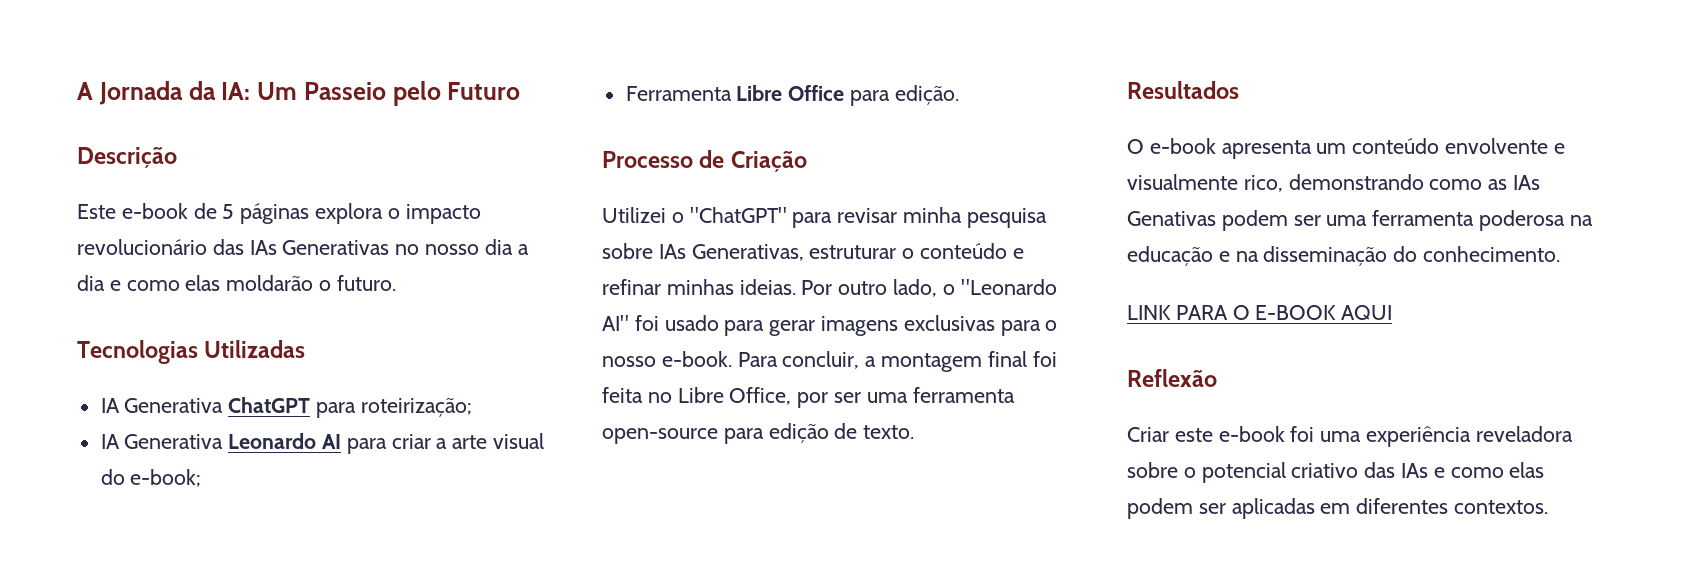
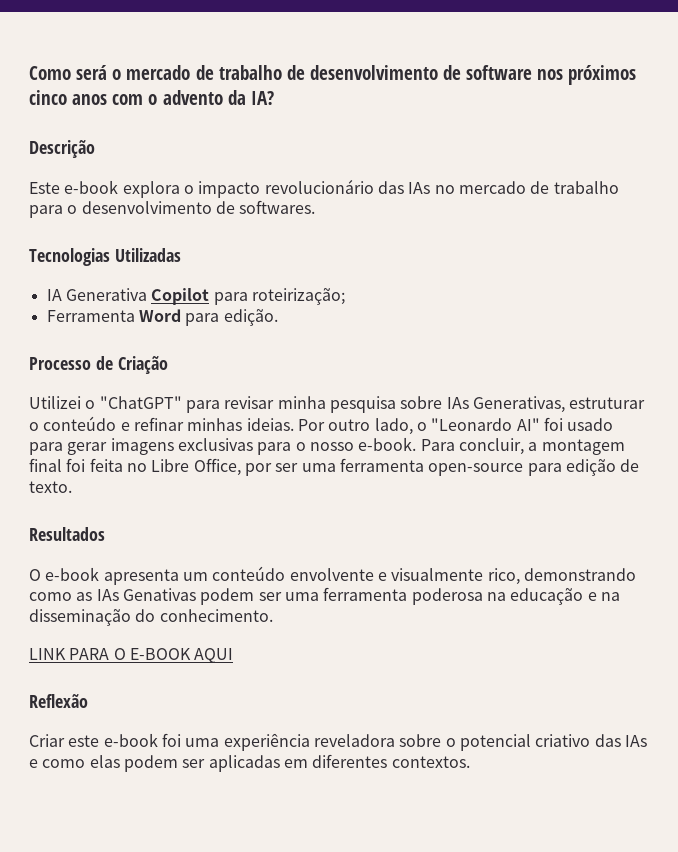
[77,81,521,106] A Jornada da IA: Um Passeio pelo Futuro -> [29,65,637,85] [29,90,274,105] Como será o mercado de trabalho de desenvolvimento de software nos próximos cinco anos com o advento da IA?
[193,203,310,224] de 5 páginas -> (119, 187) none
[282,239,529,255] [77,275,396,291] Generativas no nosso dia a dia e como elas moldarão o futuro. -> [434,181,619,194] [29,200,316,218] no mercado de trabalho para o desenvolvimento de softwares.
[228,397,311,413] ChatGPT -> [151,288,210,305] Copilot
[100,433,545,454] [100,469,202,487] // IA Generativa Leonardo AI para criar a arte visual do e-book; -> (345, 296) none
[736,85,845,101] Libre Office -> [138,309,181,322] Word

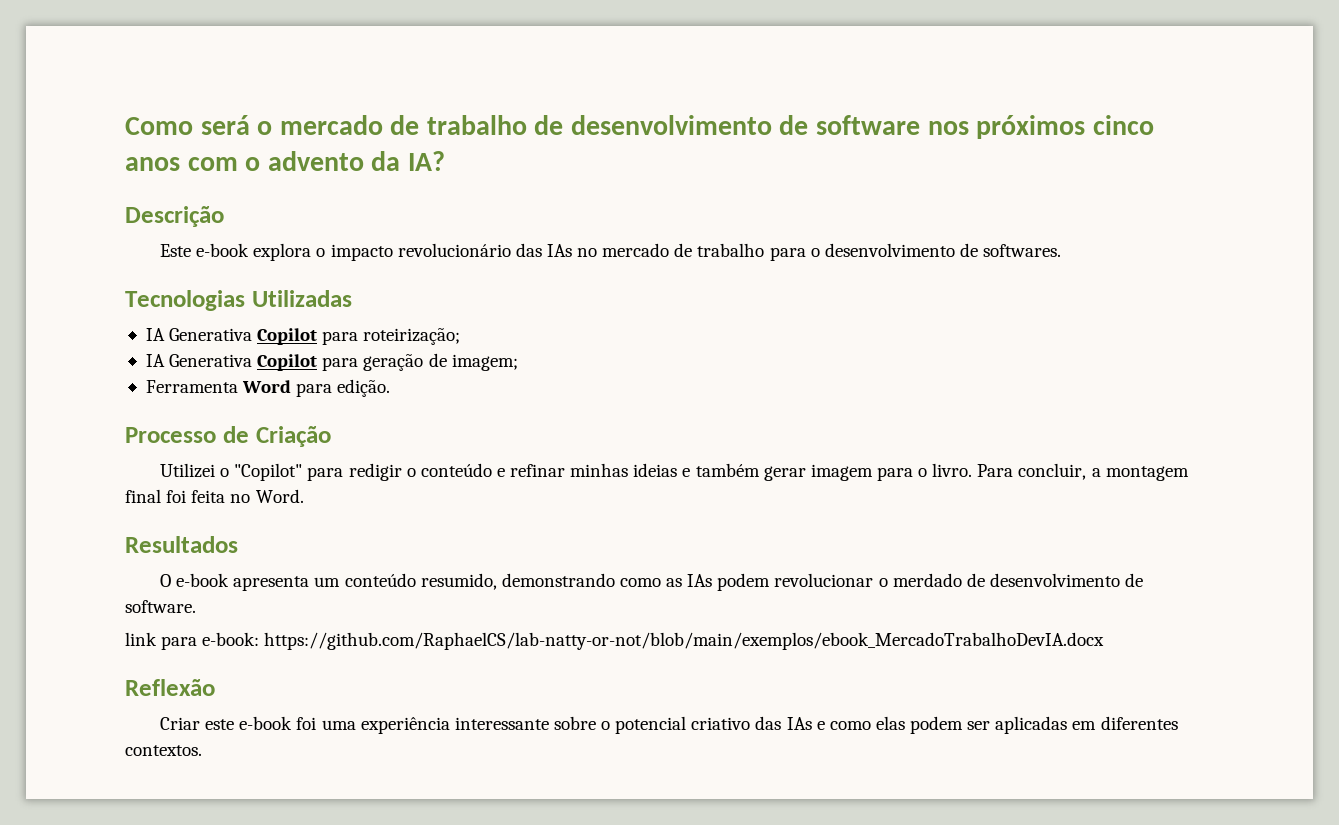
(345, 296) none -> [145,353,518,371] // IA Generativa Copilot para geração de imagem;
[99,396,646,413] "ChatGPT" para revisar minha pesquisa sobre IAs Generativas, estruturar -> [234,463,402,481] "Copilot" para redigir
[246,417,614,435] [29,437,417,455] ideias. Por outro lado, o "Leonardo AI" foi usado para gerar imagens exclusivas para o nosso e-book. -> [633,463,973,481] ideias e também gerar imagem para o livro.
[151,458,640,476] [29,481,72,493] Libre Office, por ser uma ferramenta open-source para edição de texto. -> [255,489,304,503] Word.
[289,568,636,585] [29,587,620,605] [29,609,273,626] [29,648,234,663] envolvente e visualmente rico, demonstrando como as IAs Genativas podem ser uma ferramenta poderosa na educação e na disseminação do conhecimento. // LINK PARA O E-BOOK AQUI -> [420,573,1144,591] [125,600,196,613] [125,632,1105,650] resumido, demonstrando como as IAs podem revolucionar o merdado de desenvolvimento de software. // link para e-book: https://github.com/RaphaelCS/lab-natty-or-not/blob/main/exemplos/ebook_MercadoTrabalhoDevIA.docx
[313,734,395,747] reveladora -> [454,717,549,730] interessante

